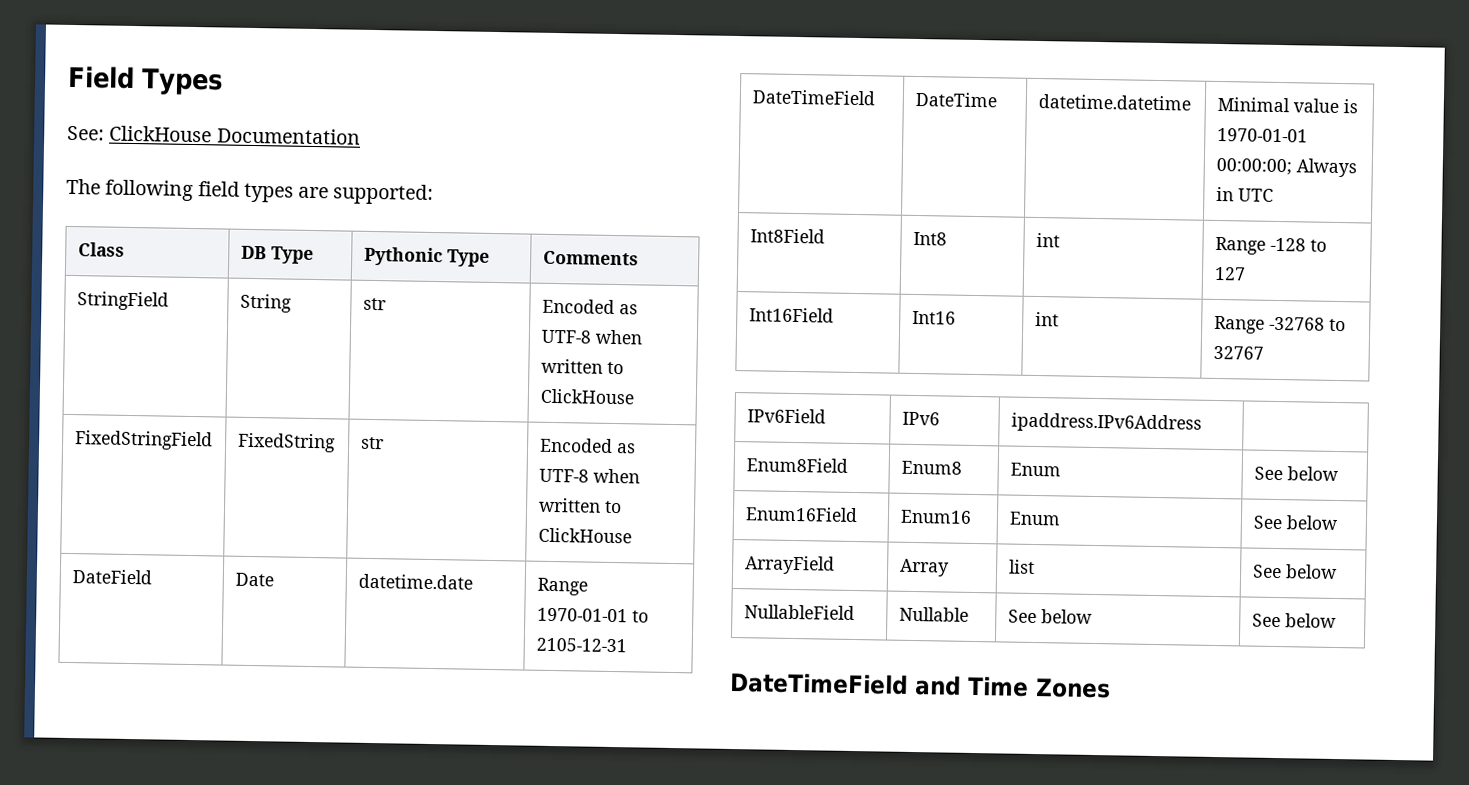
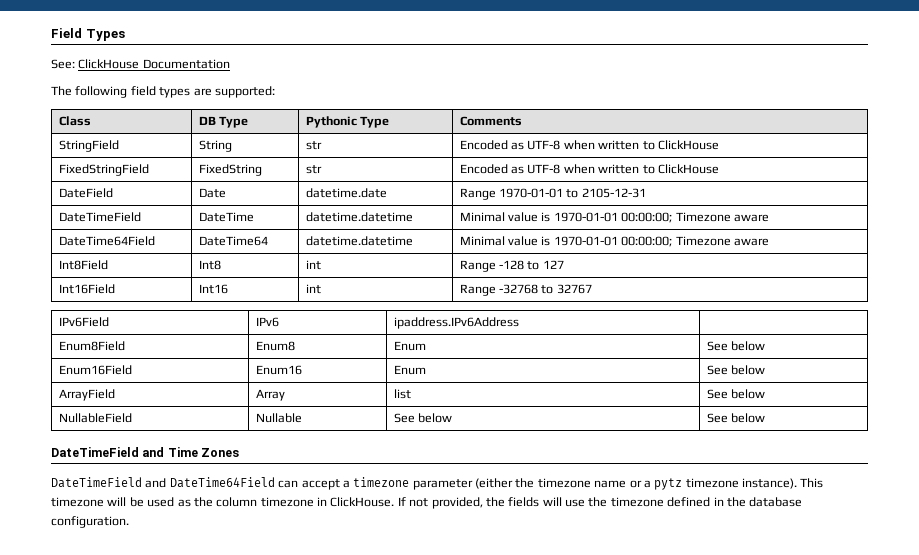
[1295,158,1357,178] [1215,186,1274,202] Always in UTC -> [675,212,769,222] [58,236,155,246] [198,236,268,246] [305,236,413,246] [459,236,769,247] Timezone aware // DateTime64Field | DateTime64 | datetime.datetime | Minimal value is 1970-01-01 00:00:00; Timezone aware
(1111, 688) none -> [51,477,824,490] [51,497,803,509] [51,516,129,528] // DateTimeField and DateTime64Field can accept a timezone parameter (either the timezone name or a pytz timezone instance). This timezone will be used as the column timezone in ClickHouse. If not provided, the fields will use the timezone defined in the database configuration.

